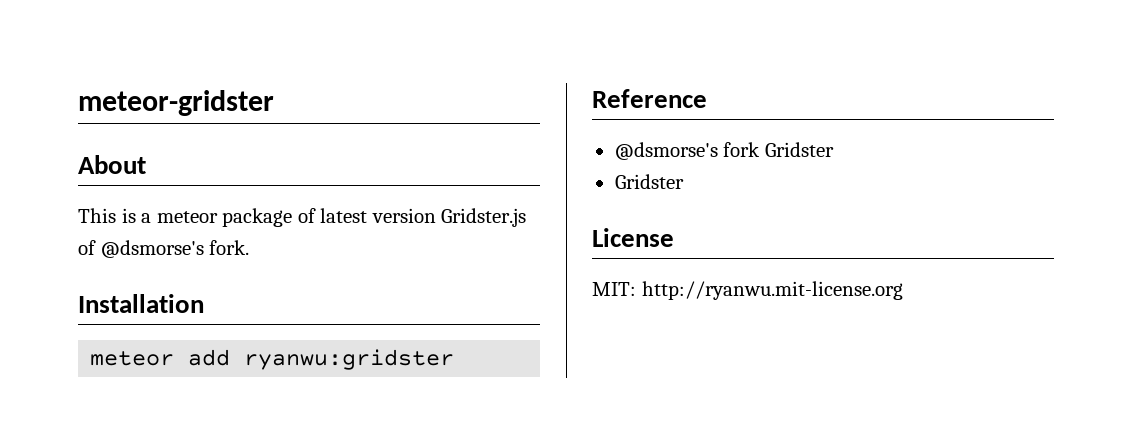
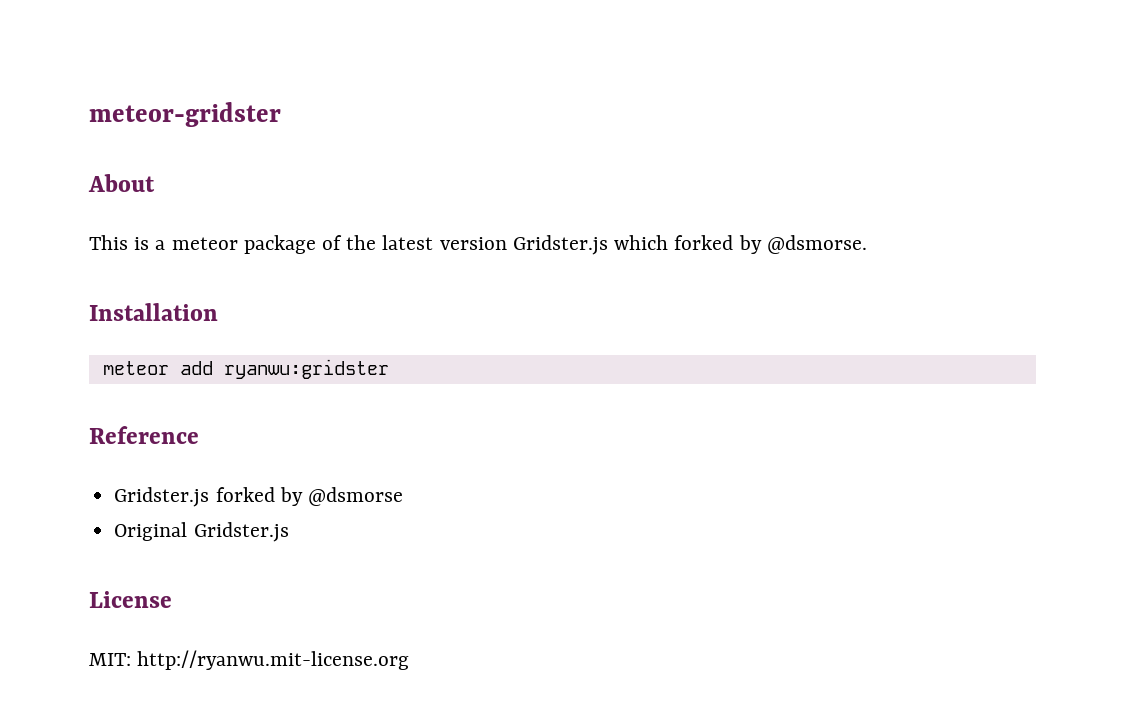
(316, 215) none -> [346,235,377,250] the
[78,240,250,258] of @dsmorse's fork. -> [614,235,867,254] which forked by @dsmorse.
[614,142,834,160] [614,174,684,189] @dsmorse's fork Gridster // Gridster -> [114,487,403,507] [114,522,289,542] Gridster.js forked by @dsmorse // Original Gridster.js

